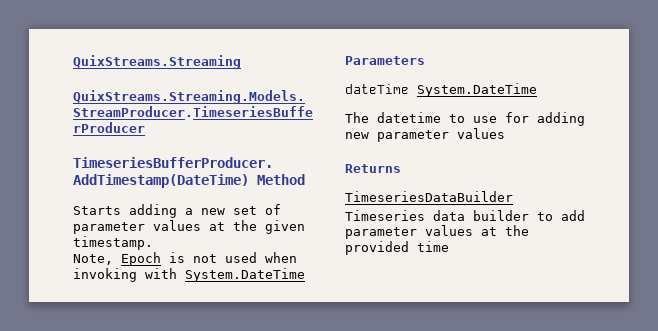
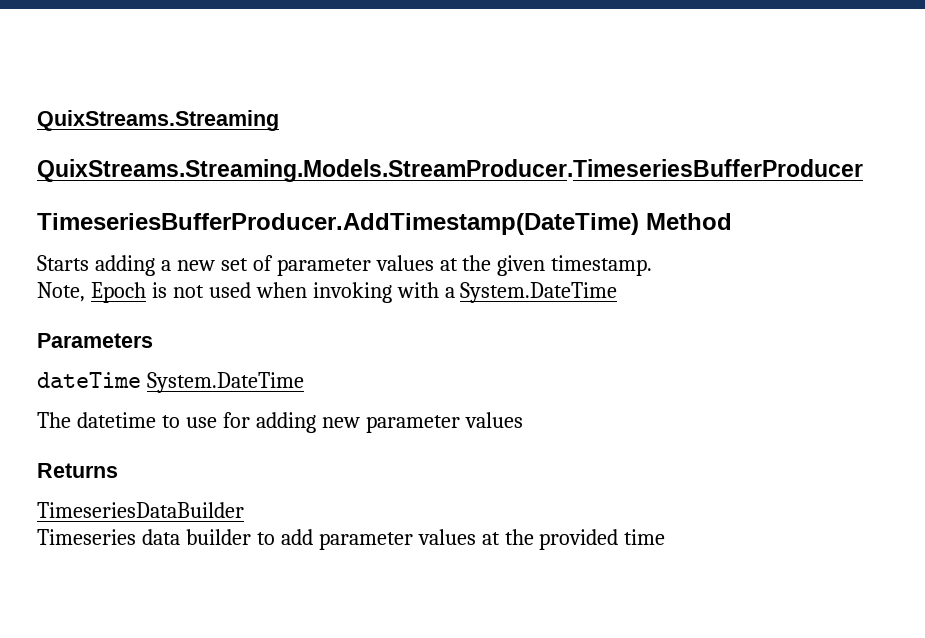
(177, 273) none -> [444,287,455,298] a

